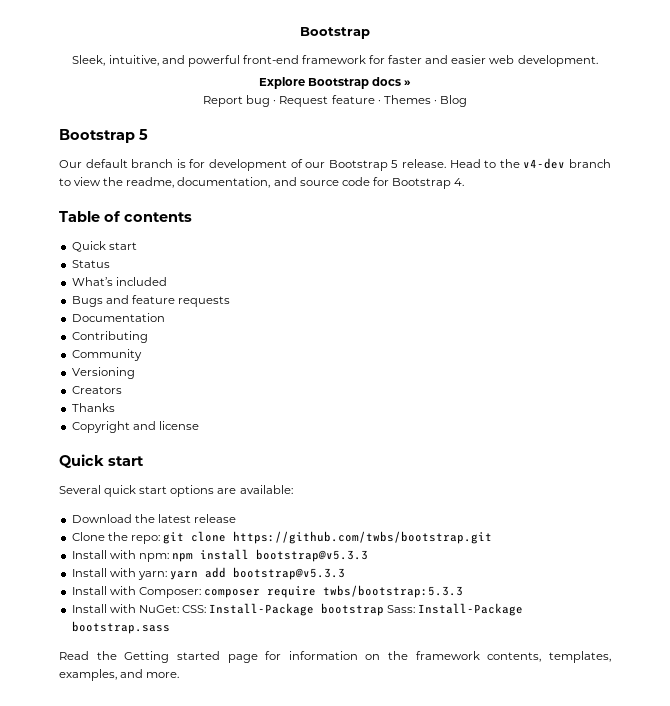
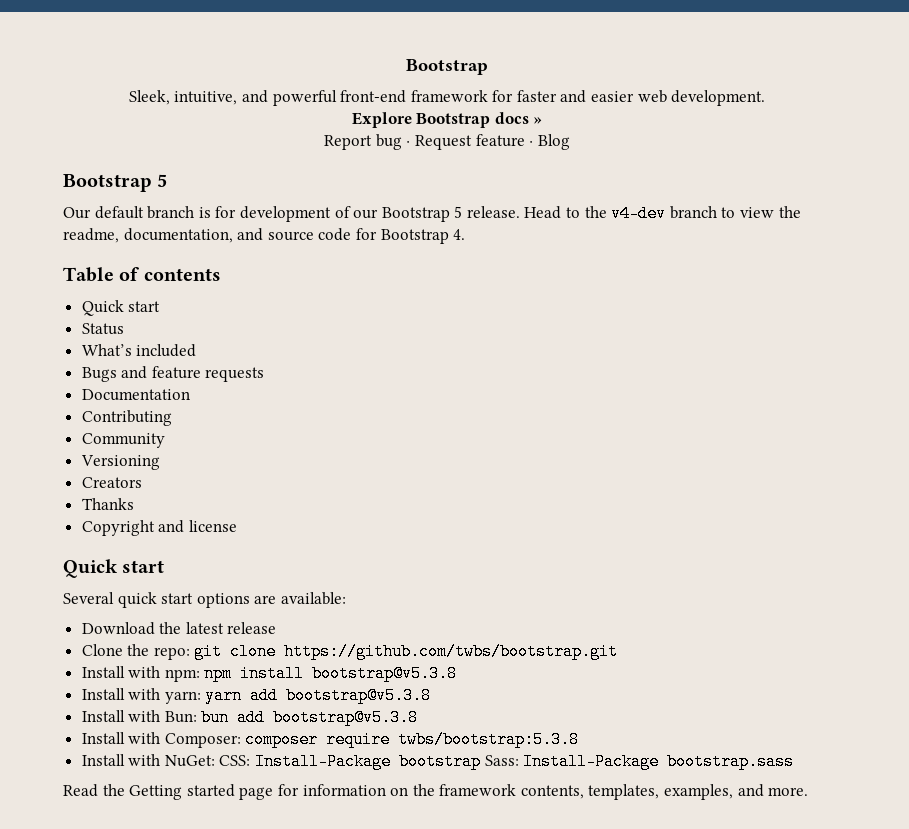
[383,95,437,104] Themes · -> (534, 143) none
[255,549,368,562] bootstrap@v5.3.3 -> [312,665,458,682] bootstrap@v5.3.8
[232,567,345,580] bootstrap@v5.3.3 -> [286,687,432,704] [81,709,419,726] bootstrap@v5.3.8 // Install with Bun: bun add bootstrap@v5.3.8
[322,585,463,598] twbs/bootstrap:5.3.3 -> [398,731,580,748] twbs/bootstrap:5.3.8

